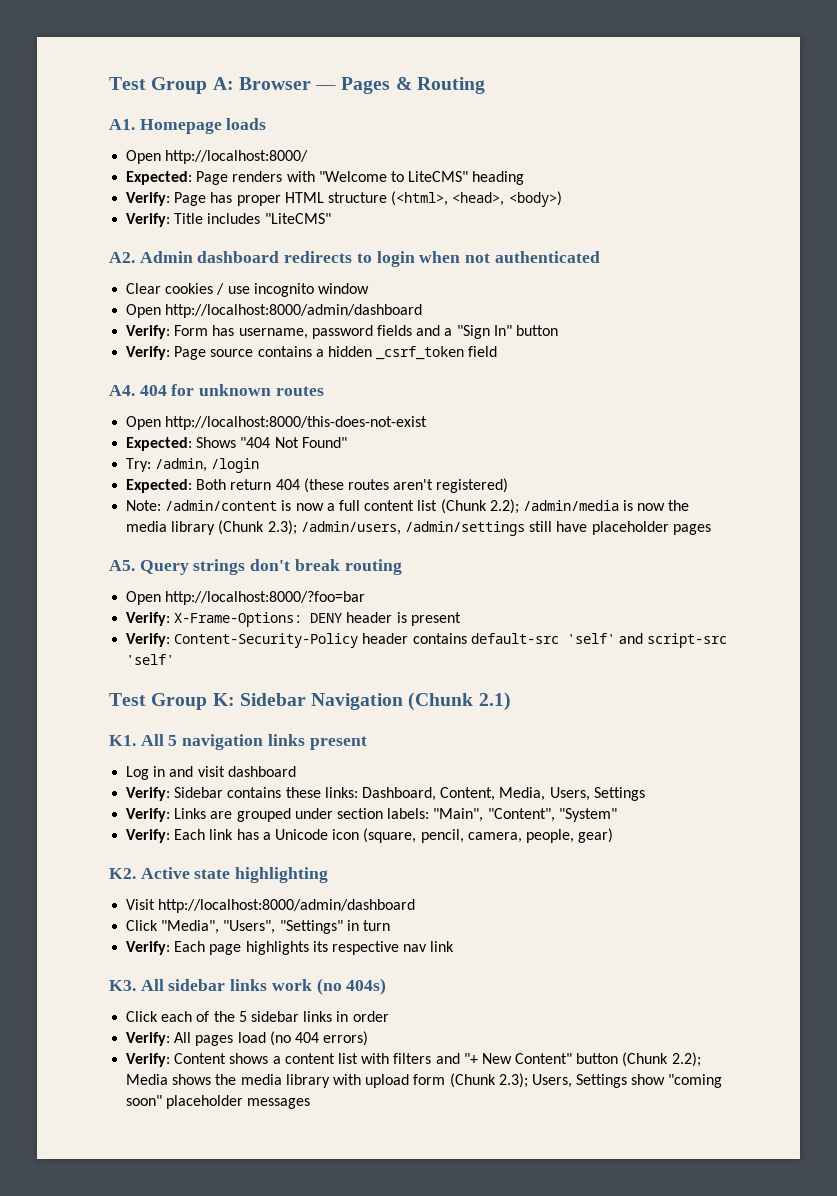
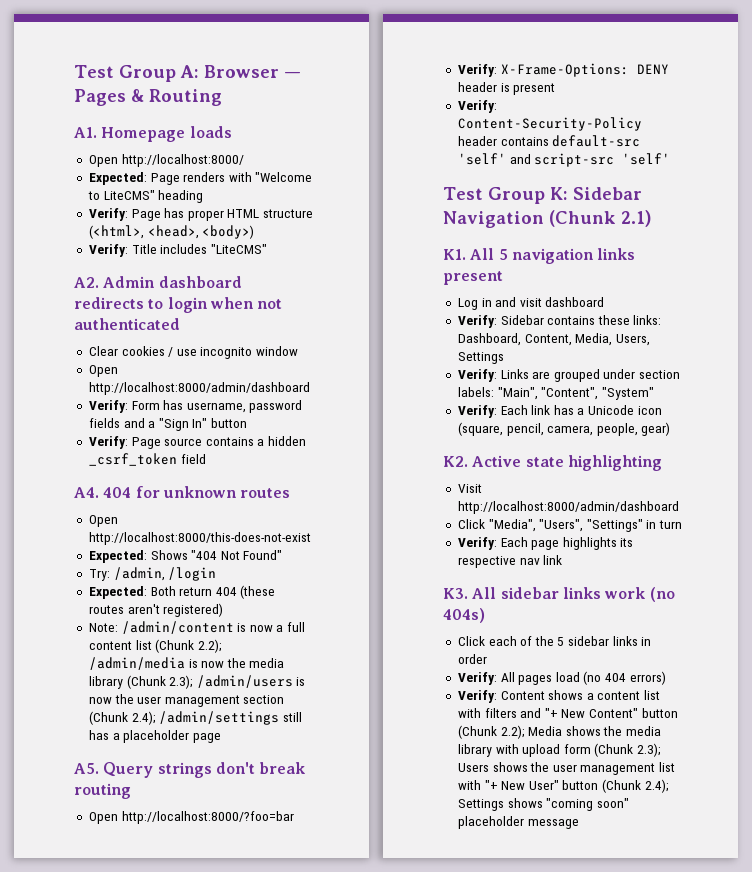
[300,521,711,536] /admin/users, /admin/settings still have placeholder pages -> [196,675,306,688] [88,694,285,707] [88,711,302,725] [88,730,221,743] /admin/users is now the user management section (Chunk 2.4); /admin/settings still has a placeholder page
[531,1074,666,1088] Users, Settings show -> [457,762,676,775] [457,779,669,793] [457,798,543,811] Users shows the user management list with "+ New User" button (Chunk 2.4); Settings shows
[247,1098,311,1109] messages -> [527,819,579,829] message

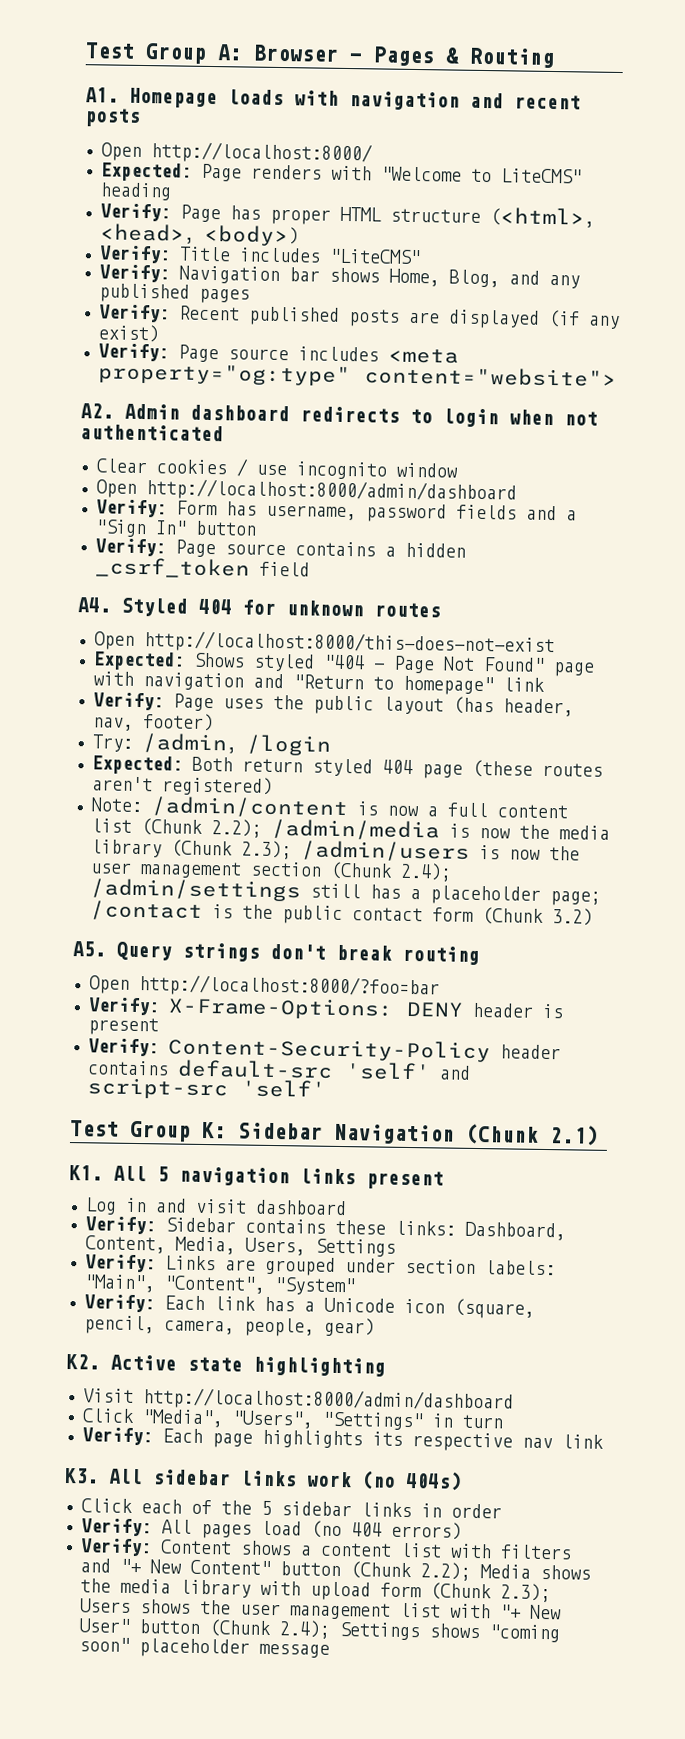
(232, 132) none -> [294,90,581,111] [84,108,141,127] with navigation and recent posts
(267, 249) none -> [98,264,580,289] [98,283,250,304] [98,304,620,329] [97,324,159,343] [97,343,459,364] [97,363,617,387] // Verify: Navigation bar shows Home, Blog, and any published pages // Verify: Recent published posts are displayed (if any exist) // Verify: Page source includes <meta property="og:type" content="website">
(99, 492) none -> [121,597,188,617] Styled
[191,550,283,560] "404 Not Found" -> [252,653,595,677] [92,671,545,696] [92,692,574,717] [92,713,214,732] styled "404 — Page Not Found" page with navigation and "Return to homepage" link // Verify: Page uses the public layout (has header, nav, footer)
[215,587,237,596] 404 -> [311,758,463,779] styled 404 page
[192,733,221,743] page -> [549,891,601,906] [89,900,593,926] page; /contact is the public contact form (Chunk 3.2)

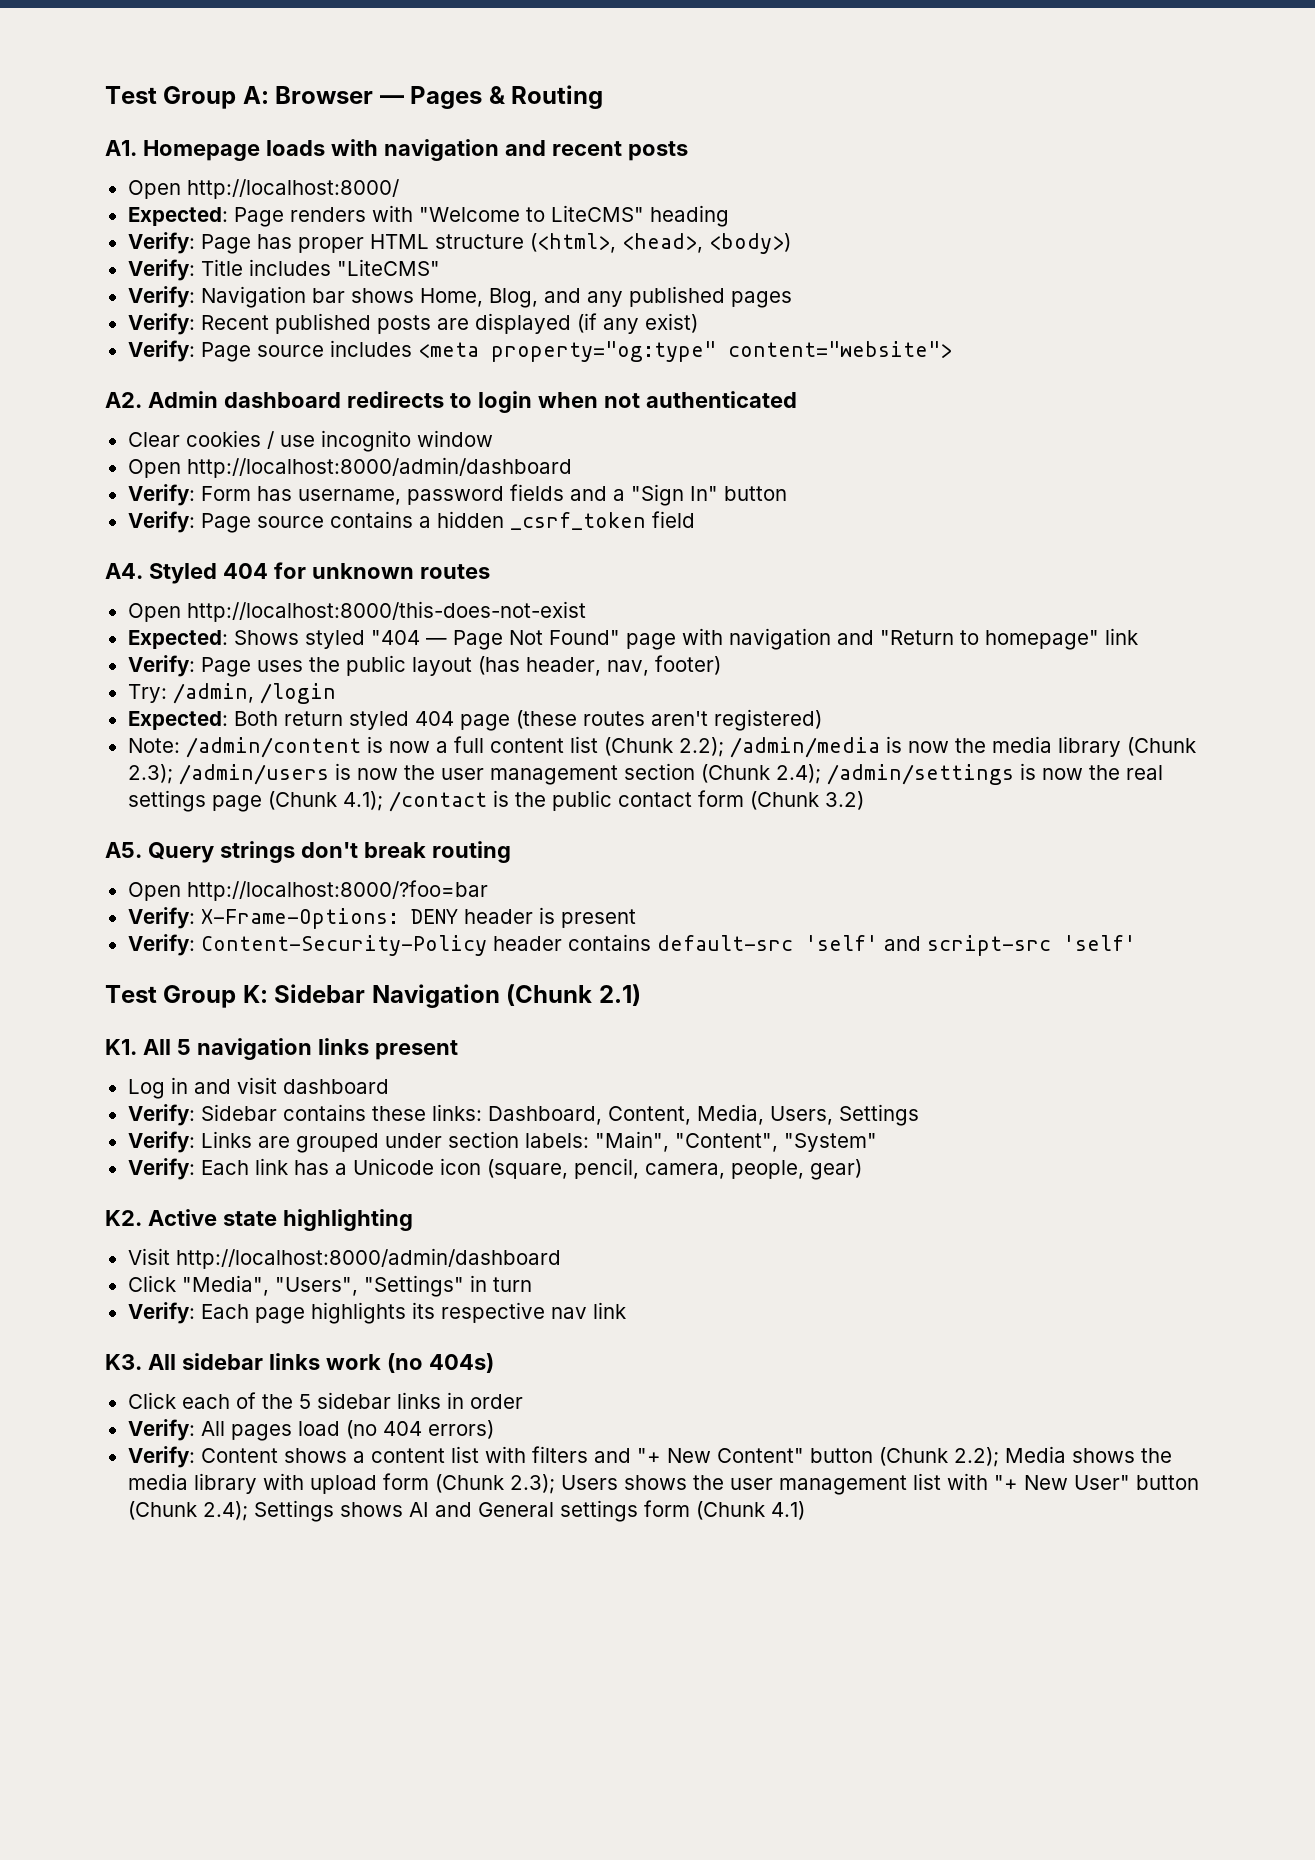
[309,883,601,906] still has a placeholder page; -> [1019,763,1163,780] [127,790,383,812] is now the real settings page (Chunk 4.1);
[488,1624,560,1643] [78,1637,330,1658] "coming soon" placeholder message -> [408,1500,805,1522] AI and General settings form (Chunk 4.1)

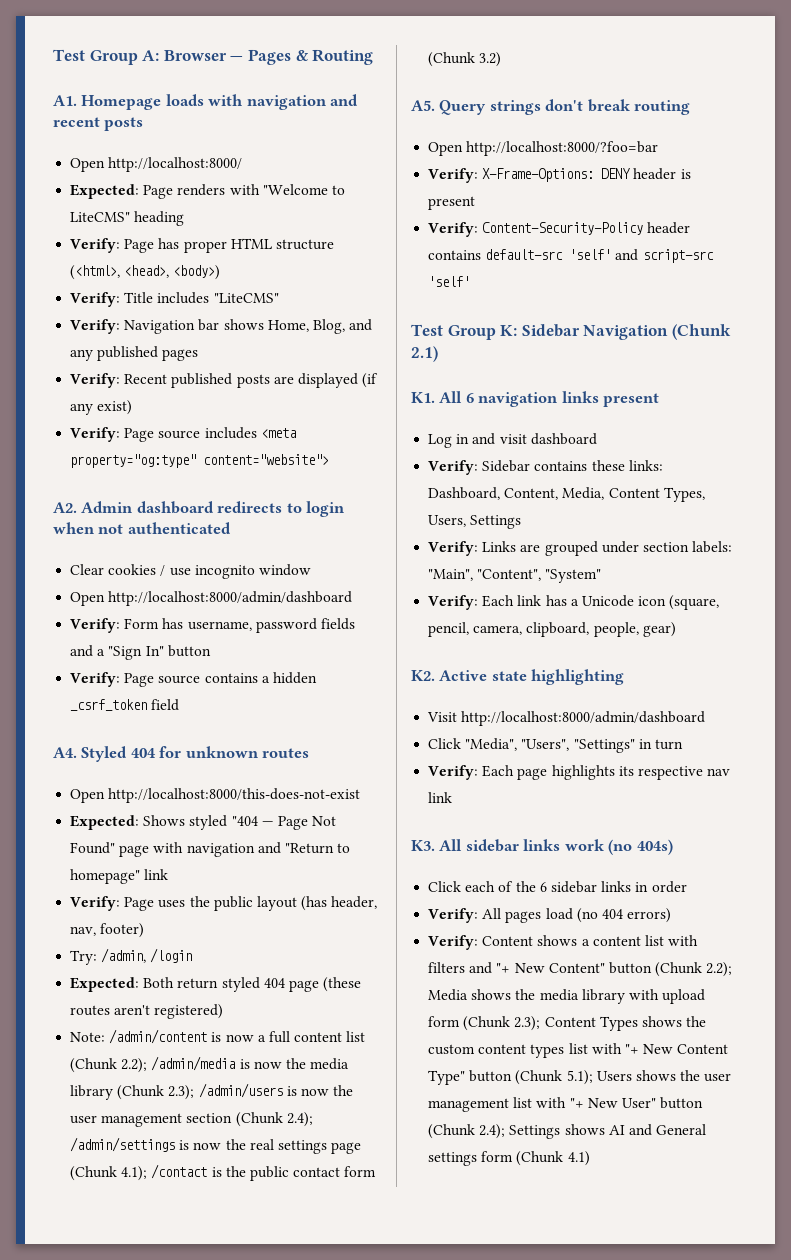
[176,1039,191,1055] 5 -> [465,393,474,403] 6
(764, 1114) none -> [608,487,705,502] Content Types,
(725, 1171) none -> [526,622,590,637] clipboard,
[298,1394,311,1409] 5 -> [539,882,547,892] 6
(555, 1484) none -> [544,1016,707,1031] [428,1043,729,1058] [428,1070,593,1085] Content Types shows the custom content types list with "+ New Content Type" button (Chunk 5.1);

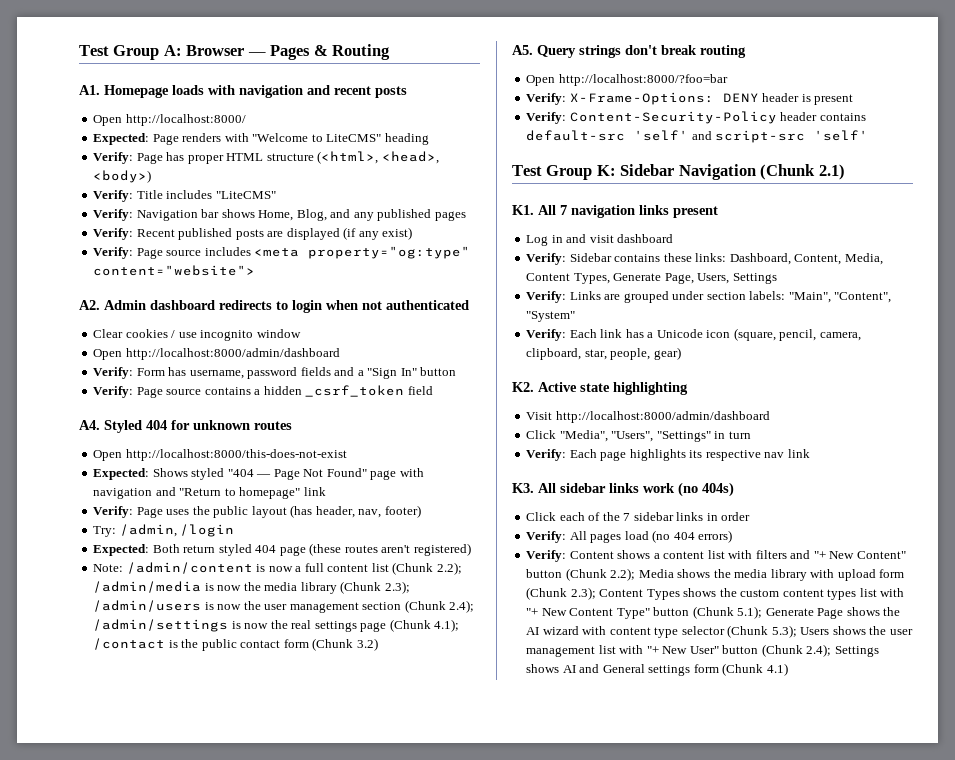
[465,393,474,403] 6 -> [560,205,567,215] 7
(705, 494) none -> [613,273,694,284] Generate Page,
(590, 629) none -> [584,349,607,360] star,
[539,882,547,892] 6 -> [623,513,631,521] 7
(593, 1077) none -> [765,607,901,619] [526,625,797,638] Generate Page shows the AI wizard with content type selector (Chunk 5.3);

